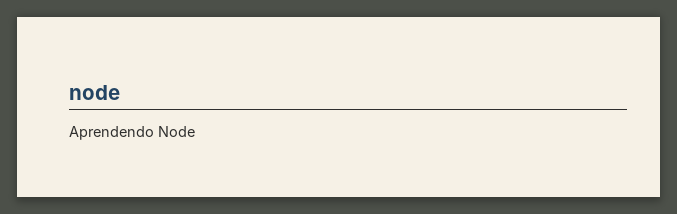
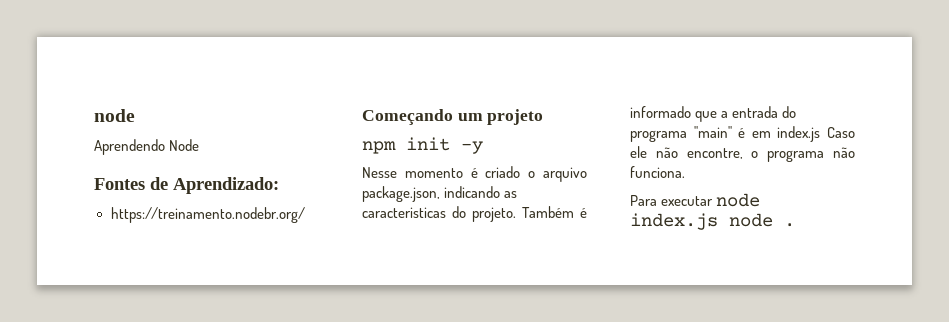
(195, 131) none -> [94,177,279,194] [110,207,306,223] [362,109,544,125] [362,137,483,154] [362,166,587,182] [362,186,518,202] [362,206,587,222] [630,106,797,122] [630,126,855,142] [630,146,855,162] [630,166,685,178] [630,193,761,207] [630,213,795,230] // Fontes de Aprendizado: // https://treinamento.nodebr.org/ // Começando um projeto // npm init -y // Nesse momento é criado o arquivo package.json, indicando as caracteristicas do projeto. Também é informado que a entrada do programa "main" é em index.js Caso ele não encontre, o programa não funciona. // Para executar node index.js node .

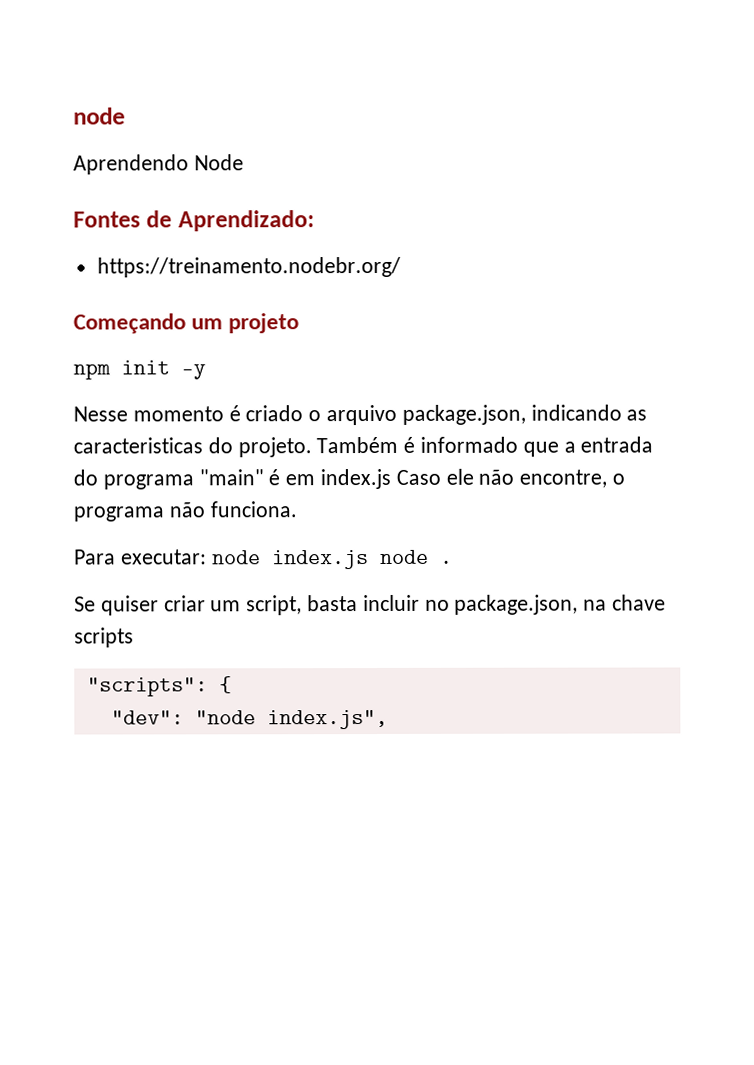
[661,196,714,206] executar -> [120,549,207,565] executar:
(795, 225) none -> [74,594,667,616] [74,627,134,648] [86,676,232,697] [110,709,388,730] // Se quiser criar um script, basta incluir no package.json, na chave scripts // "scripts": { // "dev": "node index.js",

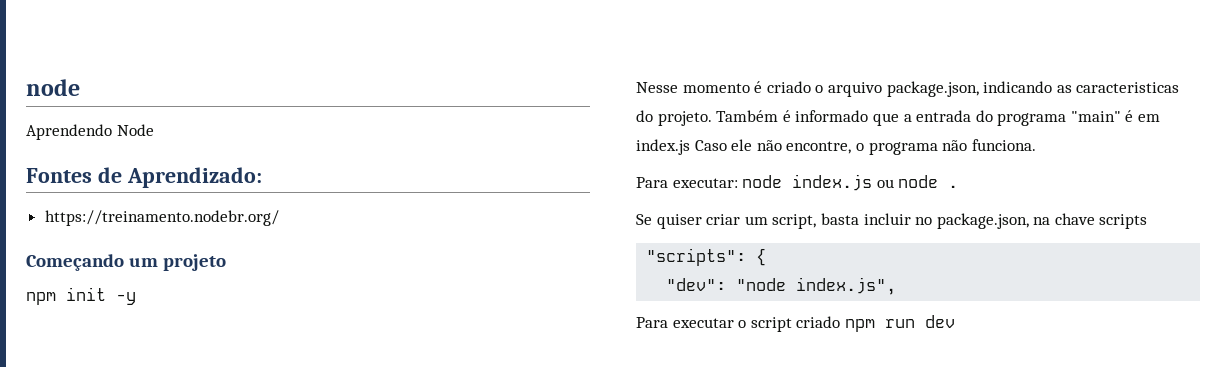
(369, 560) none -> [876,179,894,188] ou
(388, 719) none -> [636,315,955,332] // Para executar o script criado npm run dev

